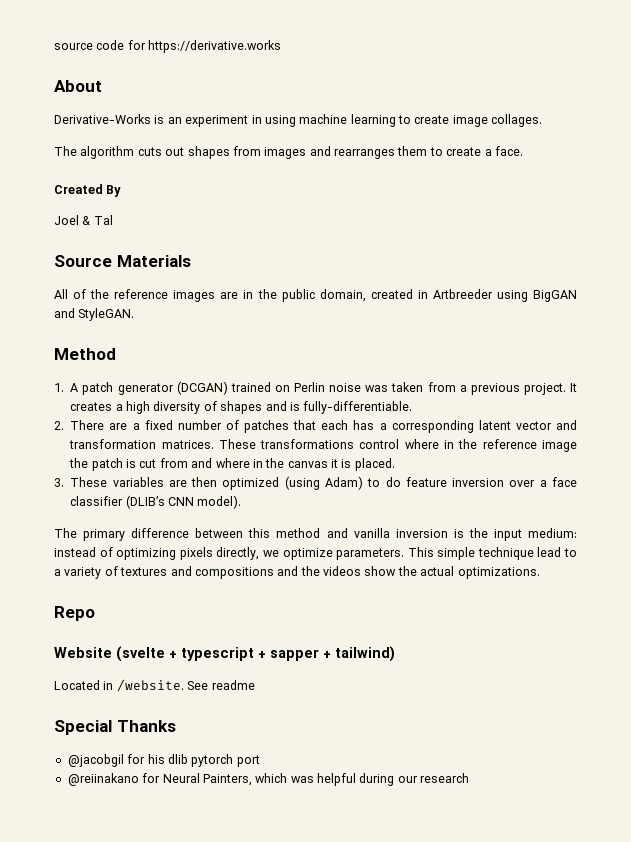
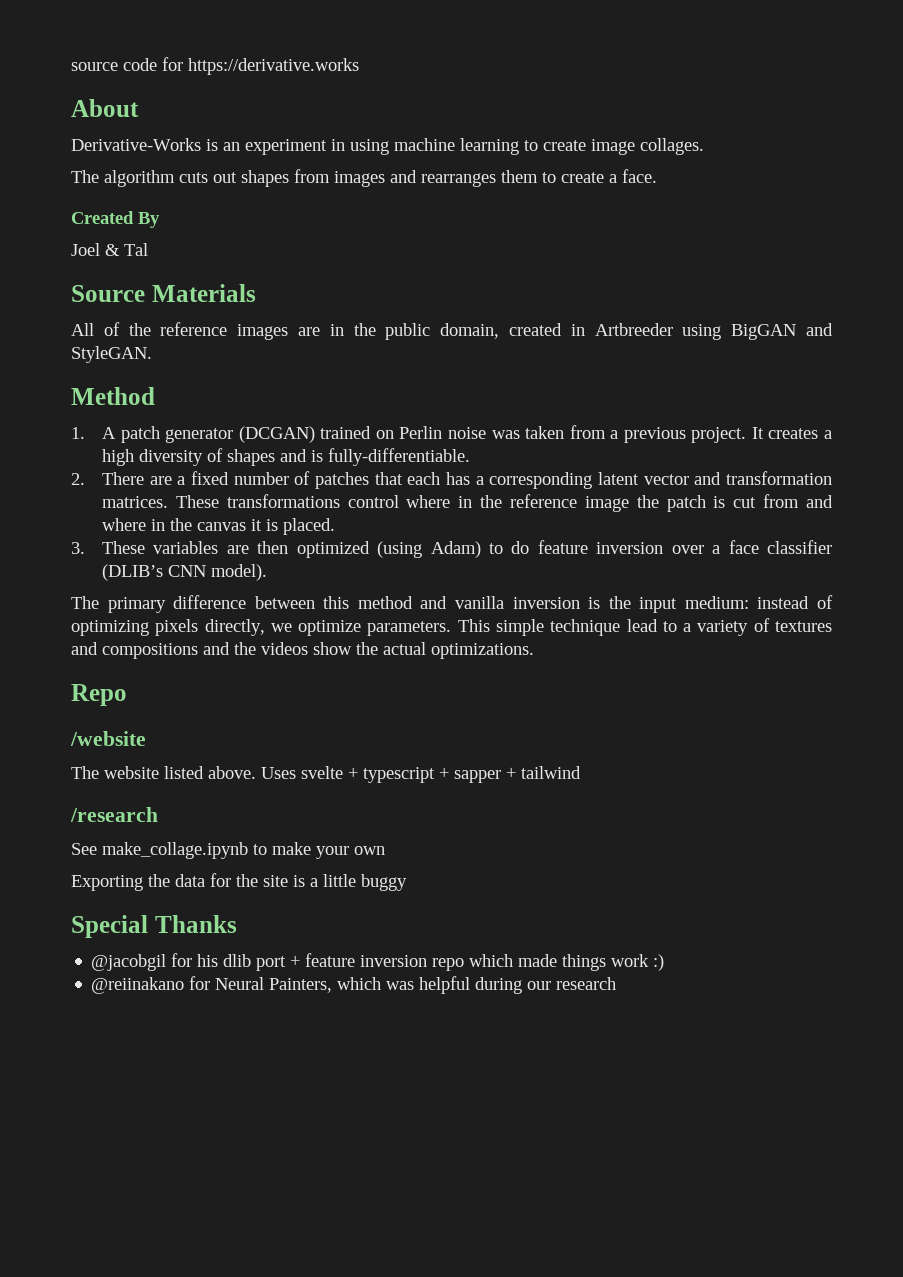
[54,646,165,662] Website (svelte -> [70,731,146,746] [71,766,343,779] /website // The website listed above. Uses svelte
[335,646,395,662] [54,679,255,692] tailwind) // Located in /website. See readme -> [521,766,581,779] [70,807,158,822] [71,842,385,859] [71,873,407,891] tailwind // /research // See make_collage.ipynb to make your own // Exporting the data for the site is a little buggy
[191,754,234,767] pytorch -> (252, 960) none
(260, 761) none -> [290,953,665,971] + feature inversion repo which made things work :)

